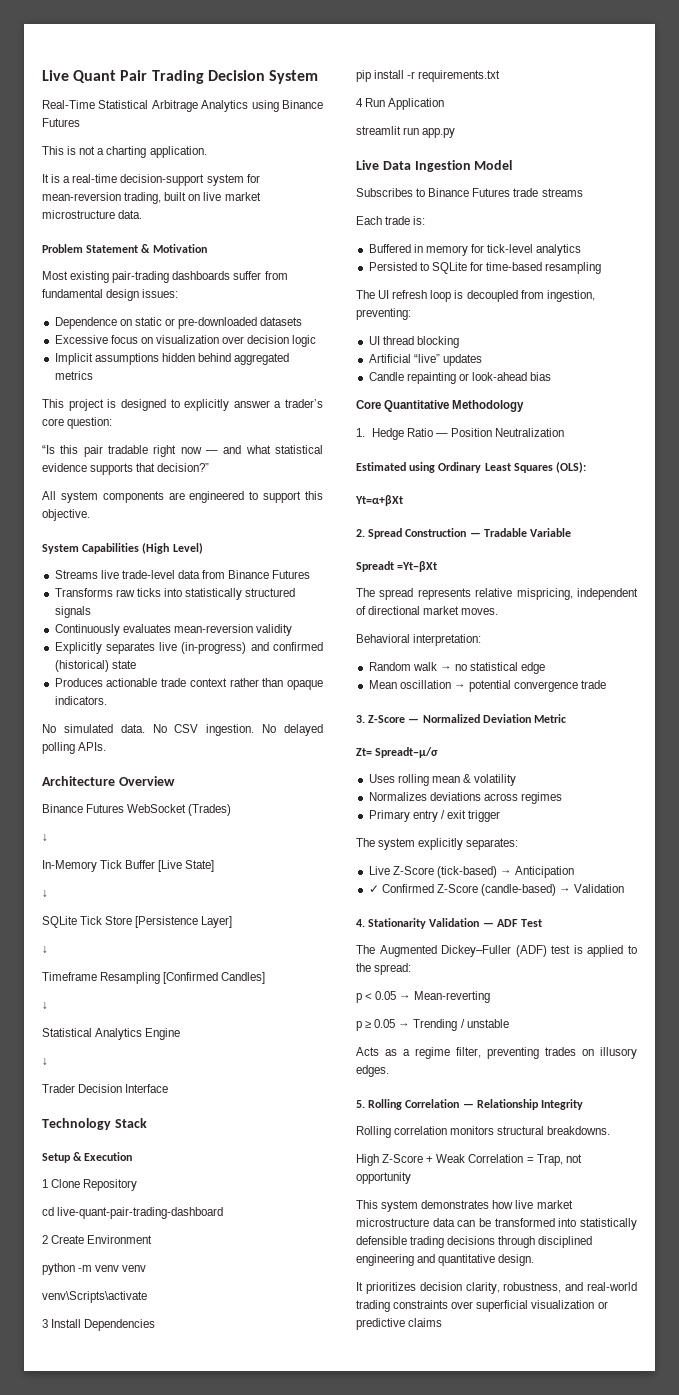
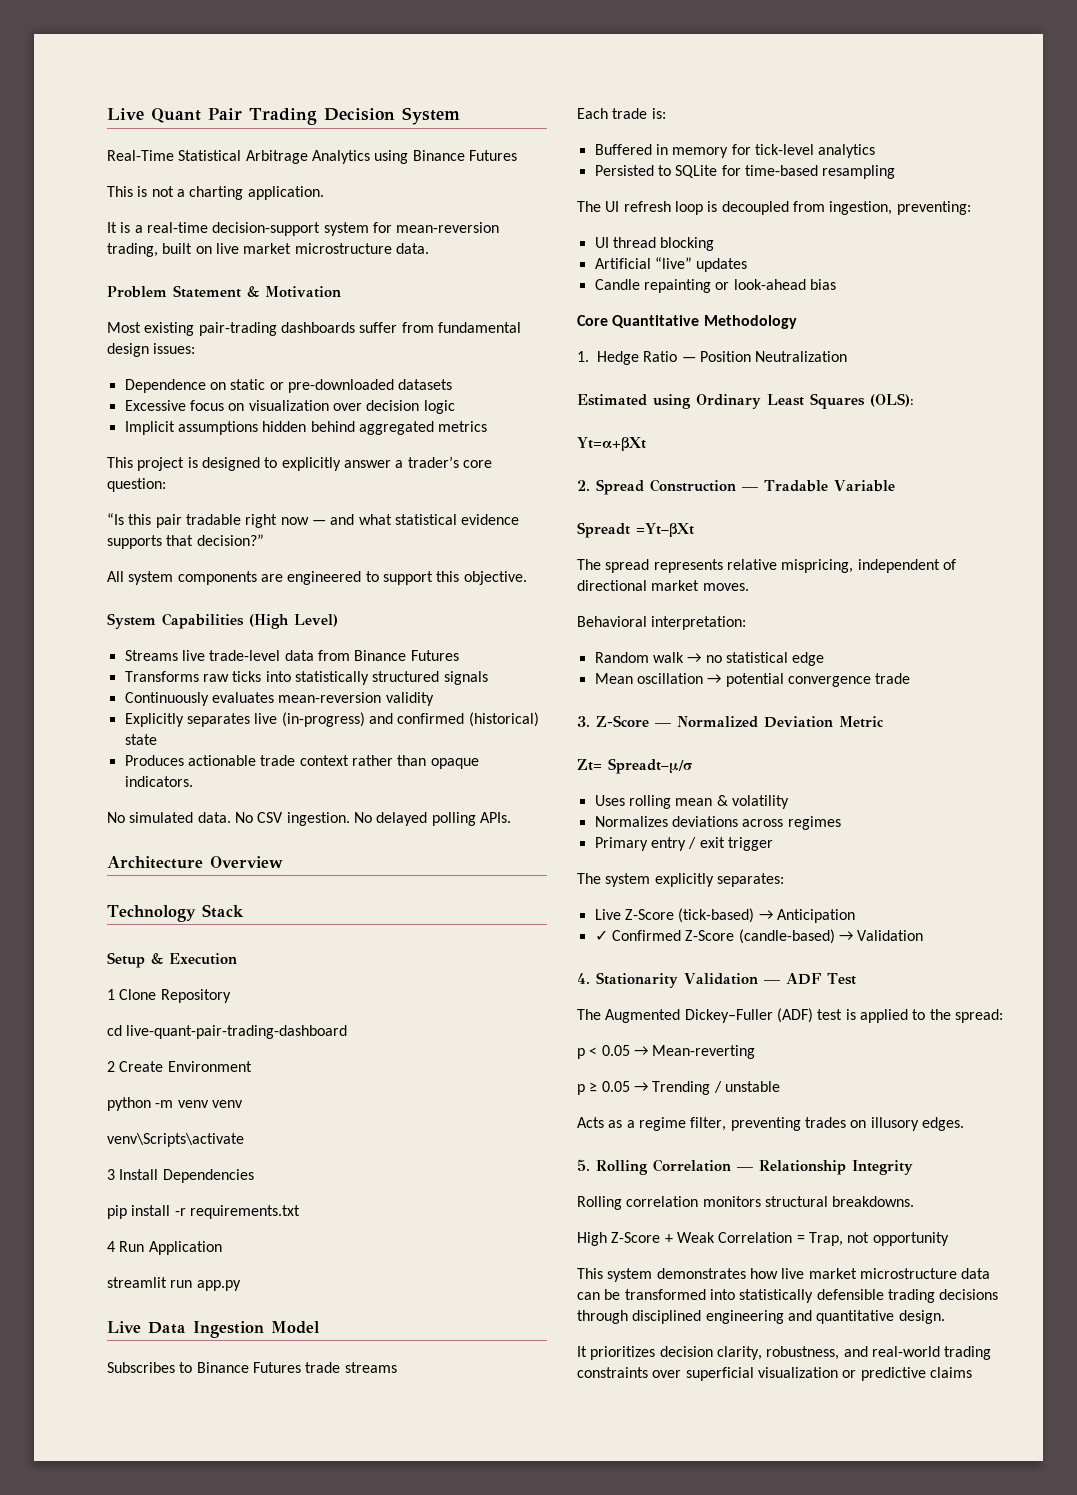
[42,804,232,816] [42,834,48,841] [42,860,215,872] [42,890,48,897] [42,916,233,928] [42,946,48,953] [42,972,266,984] [42,1002,48,1009] [42,1028,181,1040] [42,1058,48,1065] [42,1084,169,1093] // Binance Futures WebSocket (Trades) // ↓ // In-Memory Tick Buffer [Live State] // ↓ // SQLite Tick Store [Persistence Layer] // ↓ // Timeframe Resampling [Confirmed Candles] // ↓ // Statistical Analytics Engine // ↓ // Trader Decision Interface -> (283, 862) none

